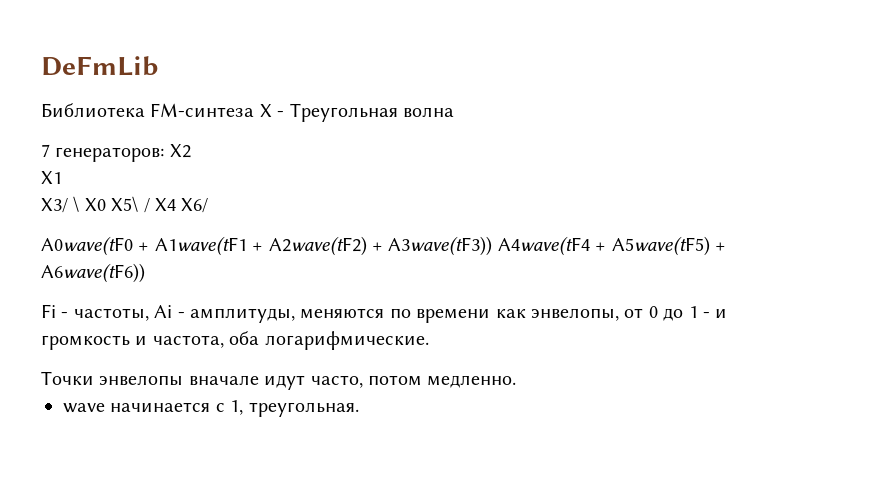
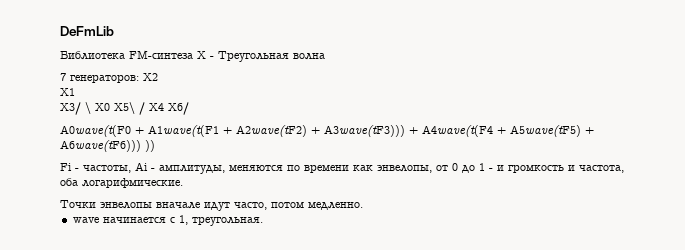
[41,236,590,256] A0wave(tF0 + A1wave(tF1 + A2wave(tF2) + A3wave(tF3)) A4wave(tF4 -> [60,125,493,137] A0wave(t(F0 + A1wave(t(F1 + A2wave(tF2) + A3wave(tF3))) + A4wave(t(F4
[41,263,145,283] A6wave(tF6)) -> [60,140,155,152] A6wave(tF6))) ))

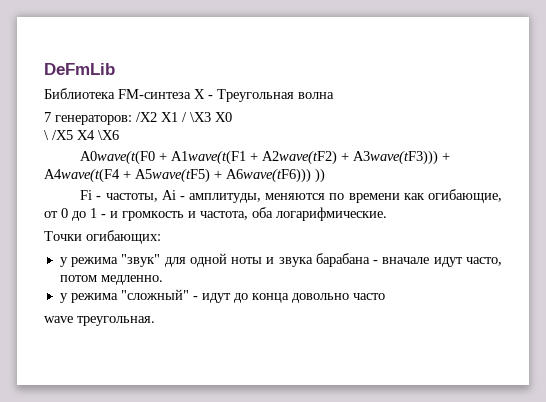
[143,73,158,81] [60,88,75,96] [60,102,189,115] X2 // X1 // X3/ \ X0 X5\ / X4 X6/ -> [136,112,232,122] [44,130,119,140] /X2 X1 / \X3 X0 // \ /X5 X4 \X6
[377,165,432,173] энвелопы, -> [428,189,503,203] огибающие,
[100,202,152,209] энвелопы -> [86,230,161,244] [59,253,379,267] огибающих: // у режима "звук" для одной ноты и звука барабана -
[72,215,188,225] wave начинается с 1, -> [59,289,385,303] [44,316,73,323] у режима "сложный" - идут до конца довольно часто // wave

